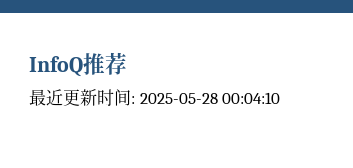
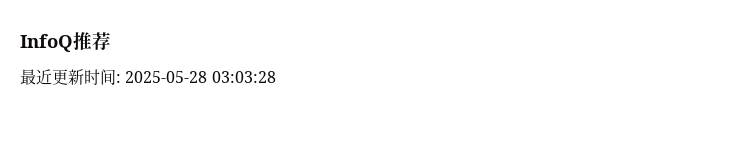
[222,92,281,104] 00:04:10 -> [211,71,276,83] 03:03:28

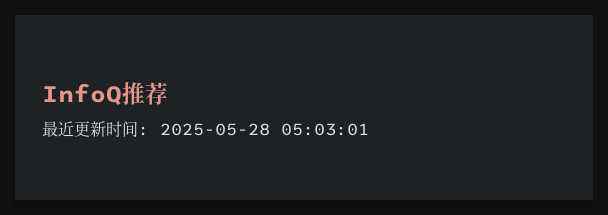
[211,71,276,83] 03:03:28 -> [281,123,369,136] 05:03:01

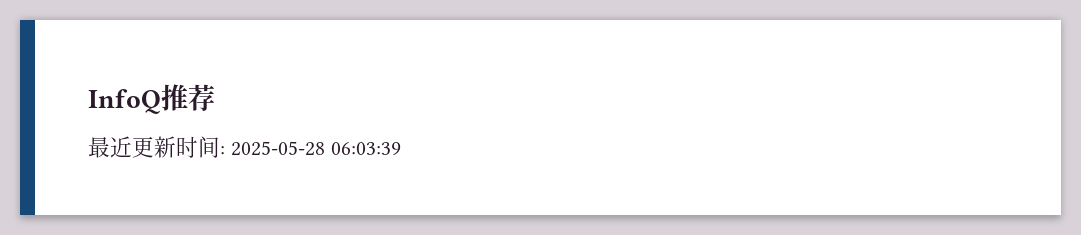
[281,123,369,136] 05:03:01 -> [330,142,401,155] 06:03:39

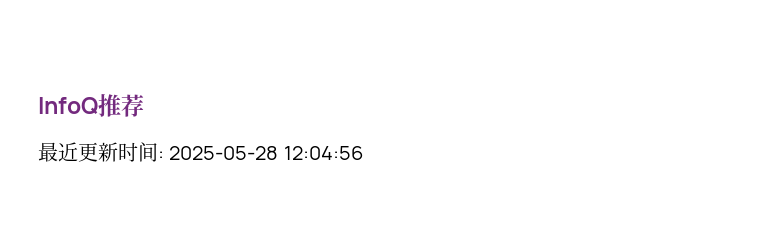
[330,142,401,155] 06:03:39 -> [283,146,363,160] 12:04:56

